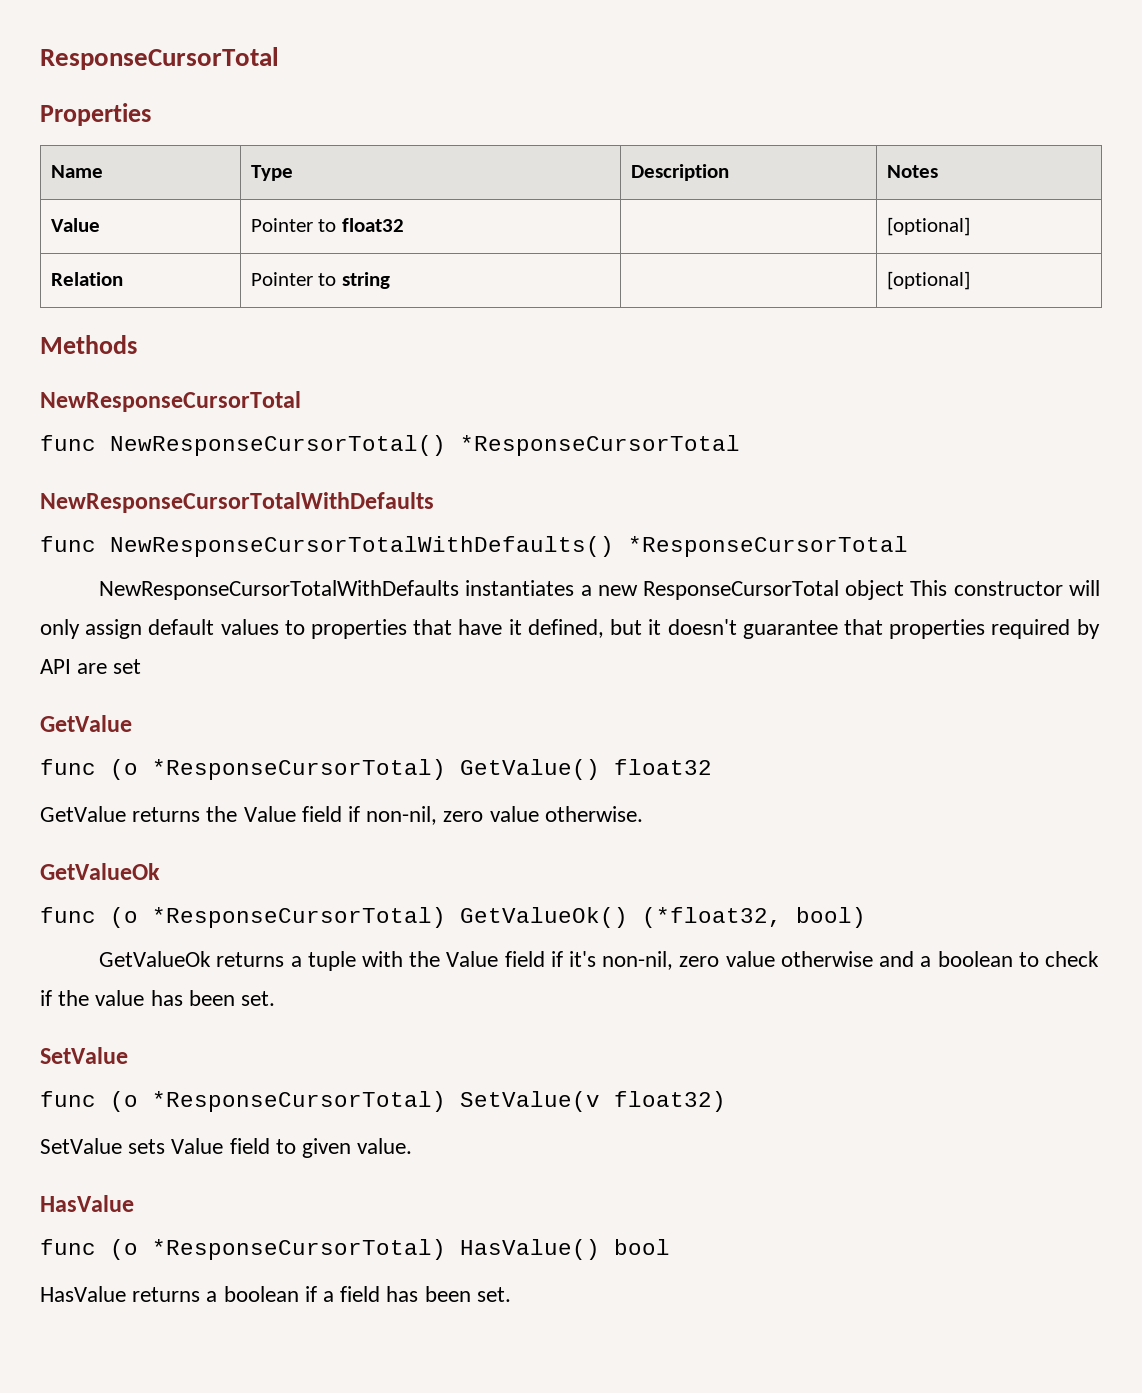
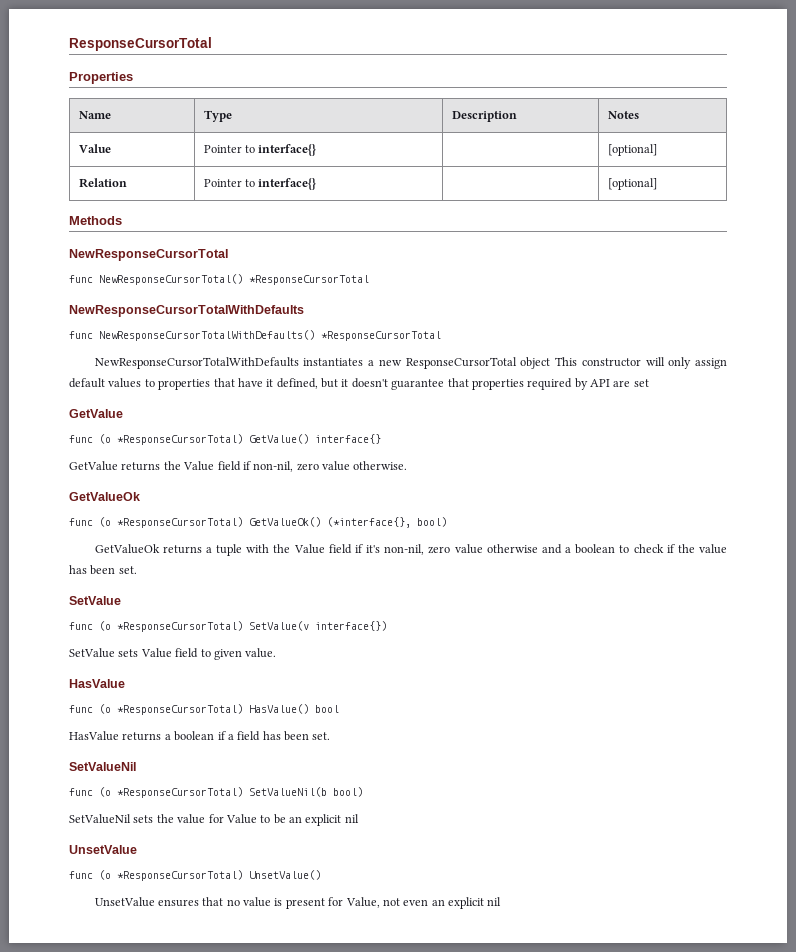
[341,218,404,232] float32 -> [258,144,317,156] interface{}
[341,272,390,289] string -> [258,178,317,190] interface{}
[614,759,712,775] float32 -> [315,434,381,444] interface{}
[642,907,782,928] (*float32, -> [327,517,411,528] (*interface{},
[614,1091,726,1112] float32) -> [315,621,387,631] interface{})
(511, 1294) none -> [69,762,136,771] [69,787,363,798] [69,814,359,826] [69,845,137,854] [69,870,321,881] [94,897,502,909] // SetValueNil // func (o *ResponseCursorTotal) SetValueNil(b bool) // SetValueNil sets the value for Value to be an explicit nil // UnsetValue // func (o *ResponseCursorTotal) UnsetValue() // UnsetValue ensures that no value is present for Value, not even an explicit nil

